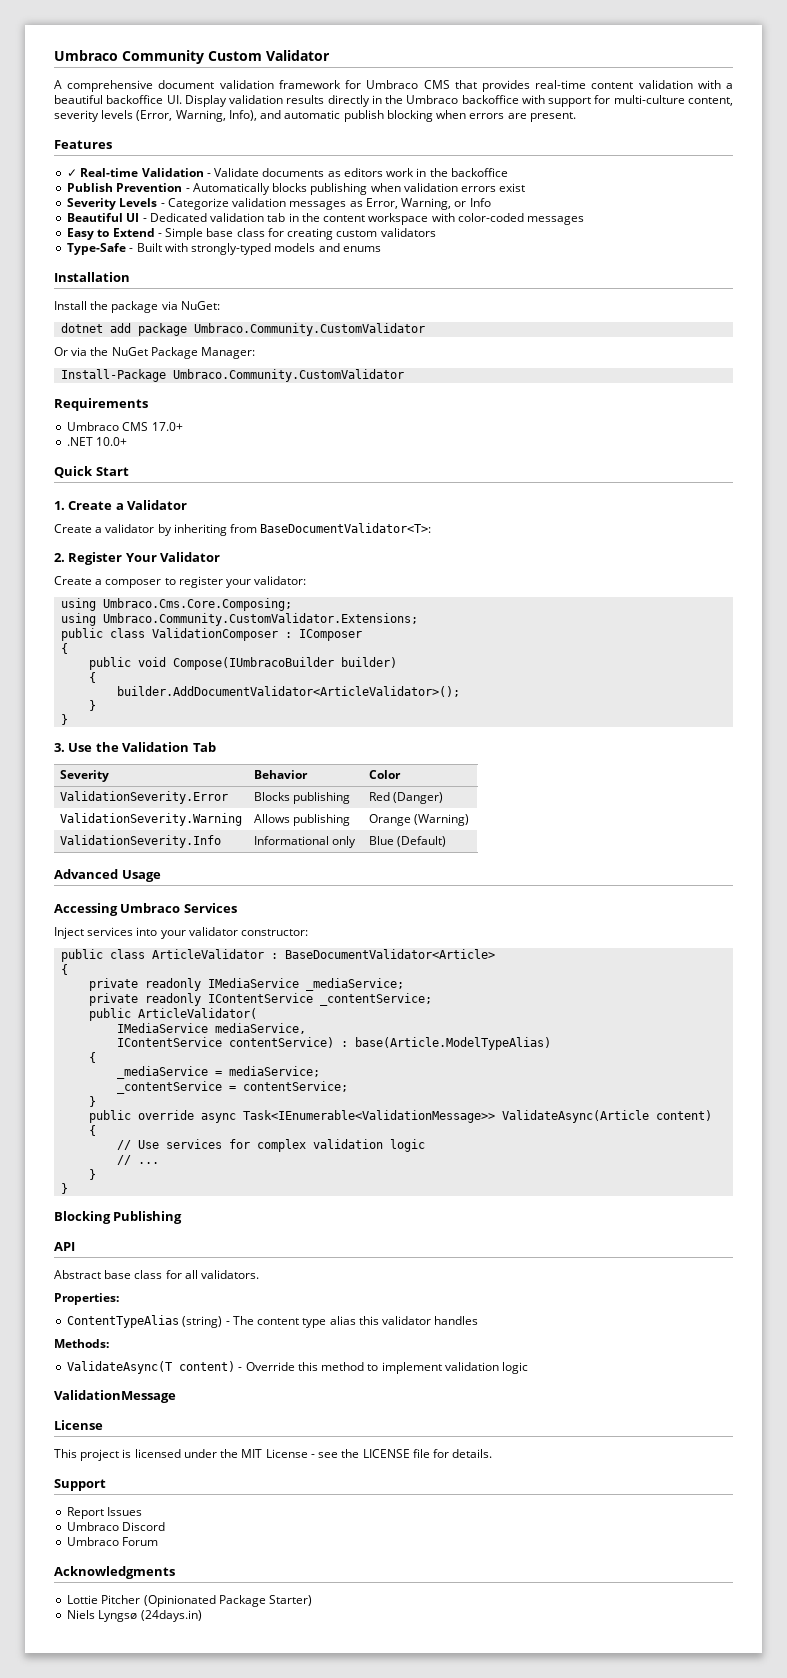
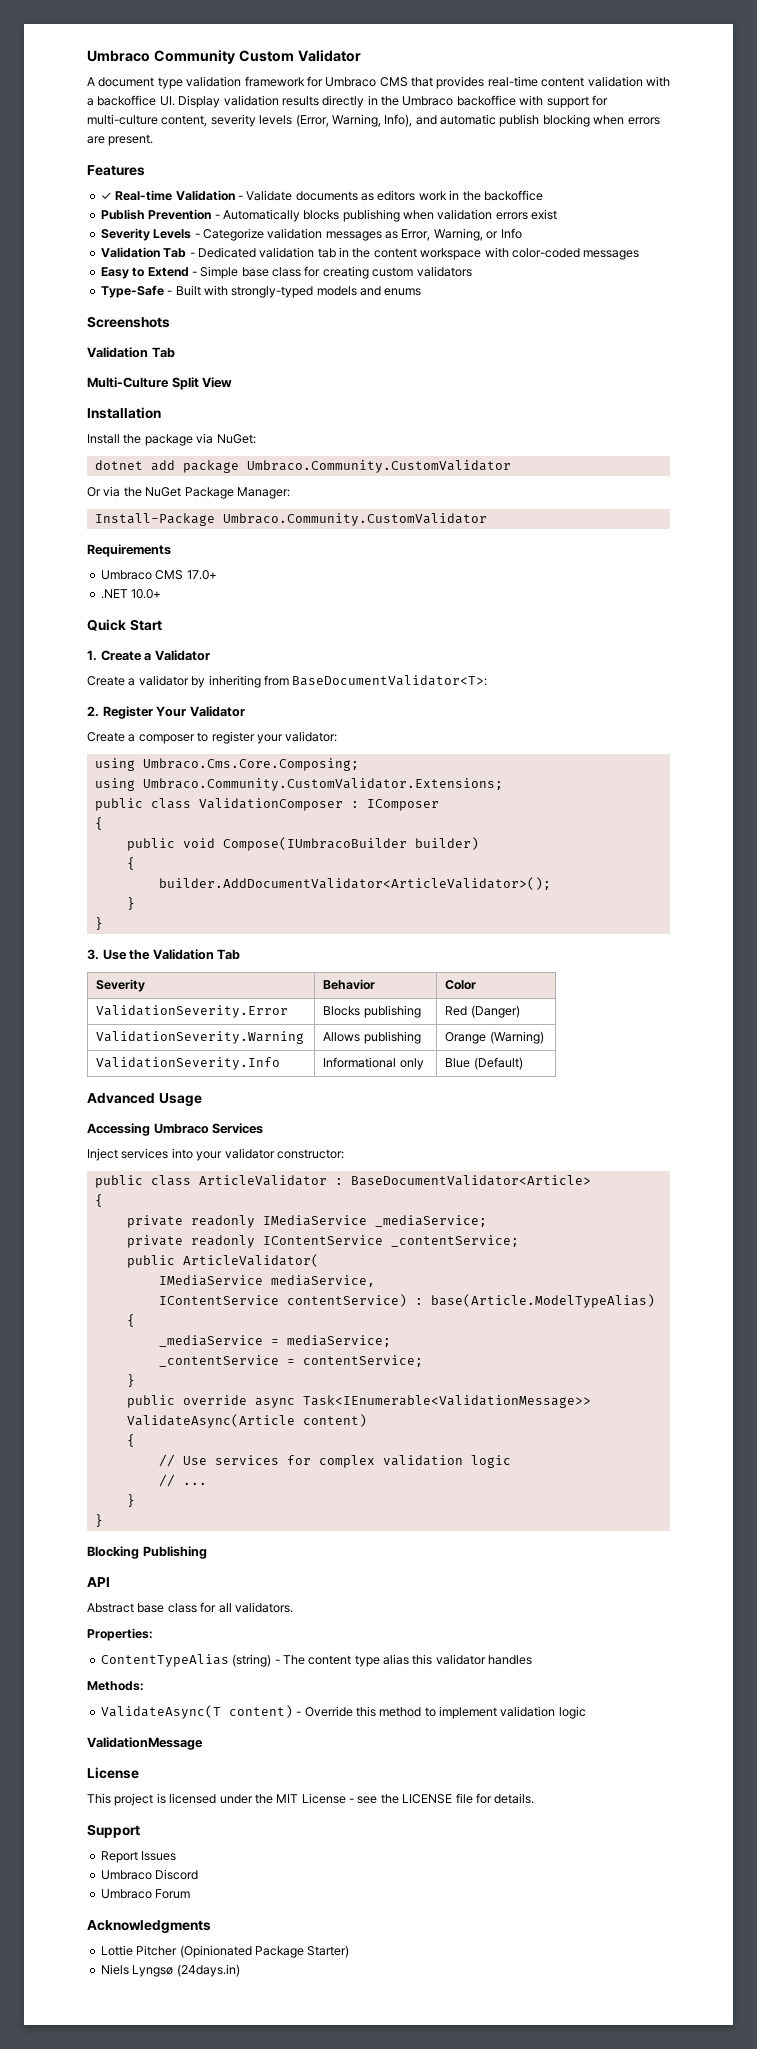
[67,80,215,92] comprehensive document -> [98,77,183,89] document type
[54,95,103,104] beautiful -> (94, 102) none
[67,213,140,222] Beautiful UI -> [100,247,187,258] Validation Tab
(381, 249) none -> [87,316,170,328] [87,347,175,358] [87,377,233,390] // Screenshots // Validation Tab // Multi-Culture Split View

